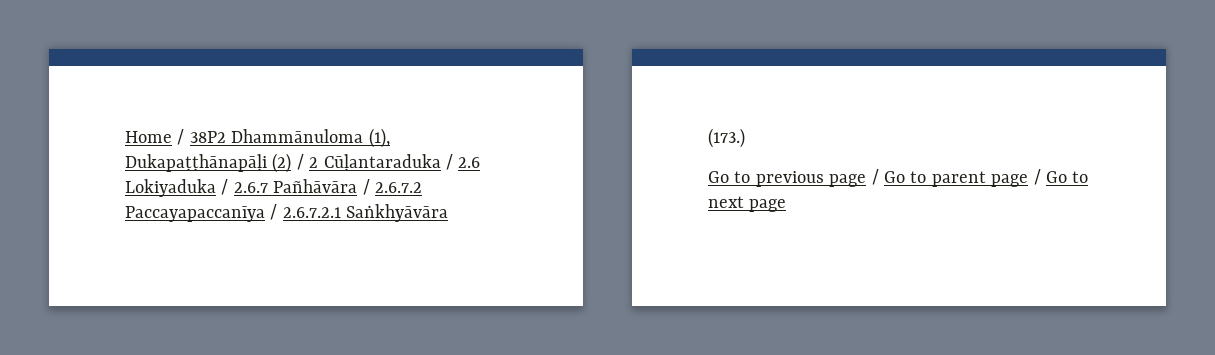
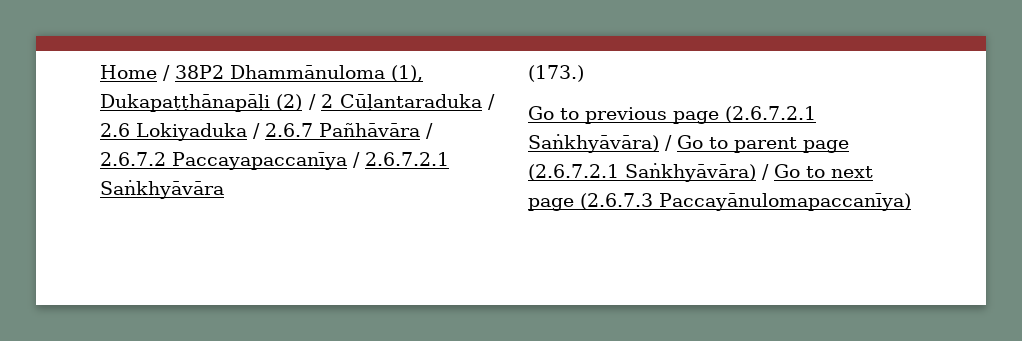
(867, 180) none -> [725,106,816,123] [528,134,659,153] (2.6.7.2.1 Saṅkhyāvāra)
(1029, 180) none -> [528,163,756,182] (2.6.7.2.1 Saṅkhyāvāra)
(787, 205) none -> [580,193,911,211] (2.6.7.3 Paccayānulomapaccanīya)

